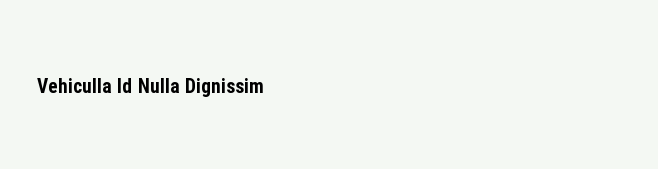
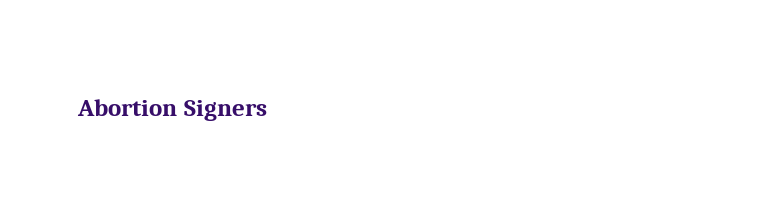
[37,78,264,97] Vehiculla Id Nulla Dignissim -> [77,99,267,121] Abortion Signers

